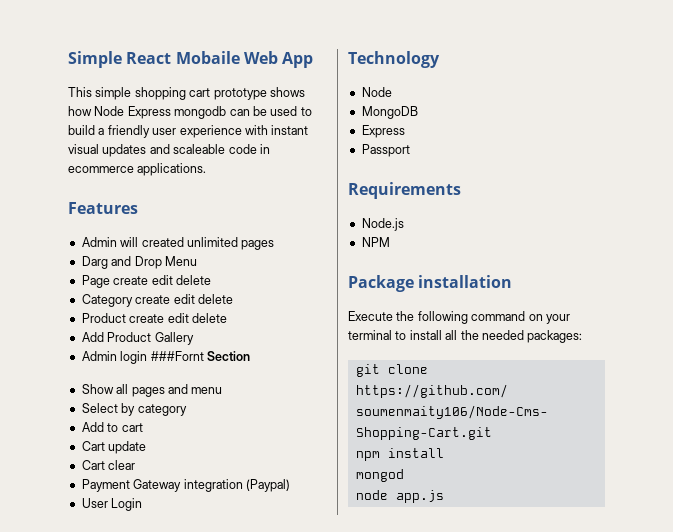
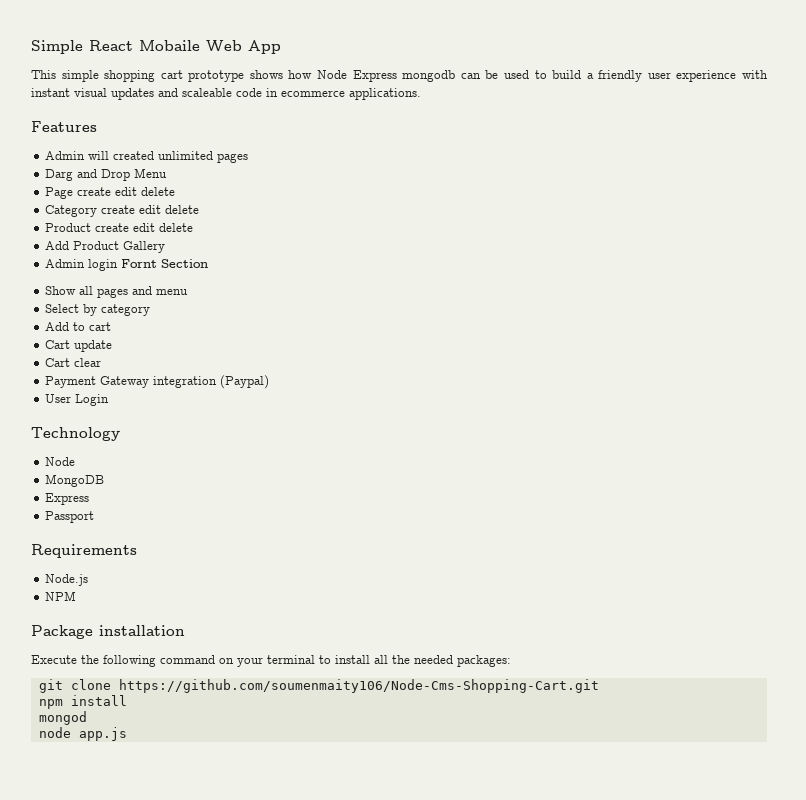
[150,351,204,361] ###Fornt -> [121,259,158,268] Fornt

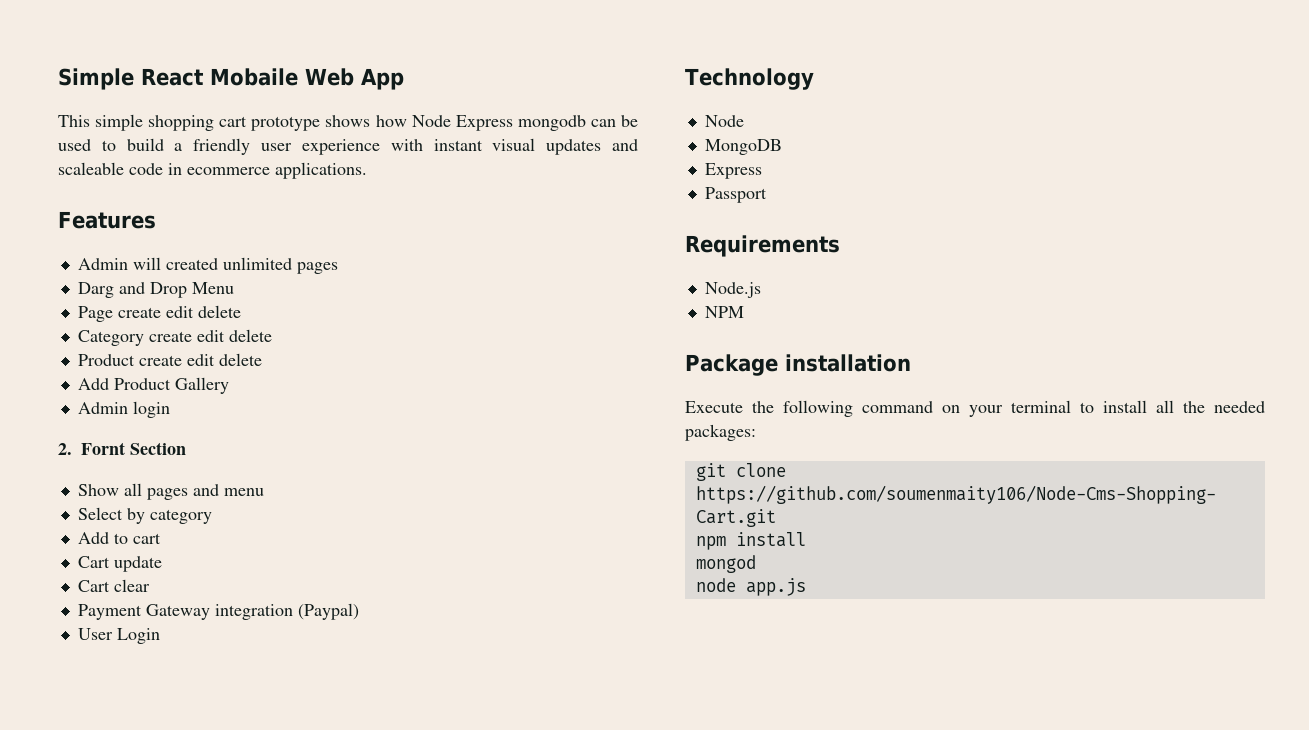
(119, 265) none -> [58,443,72,455] // 2.

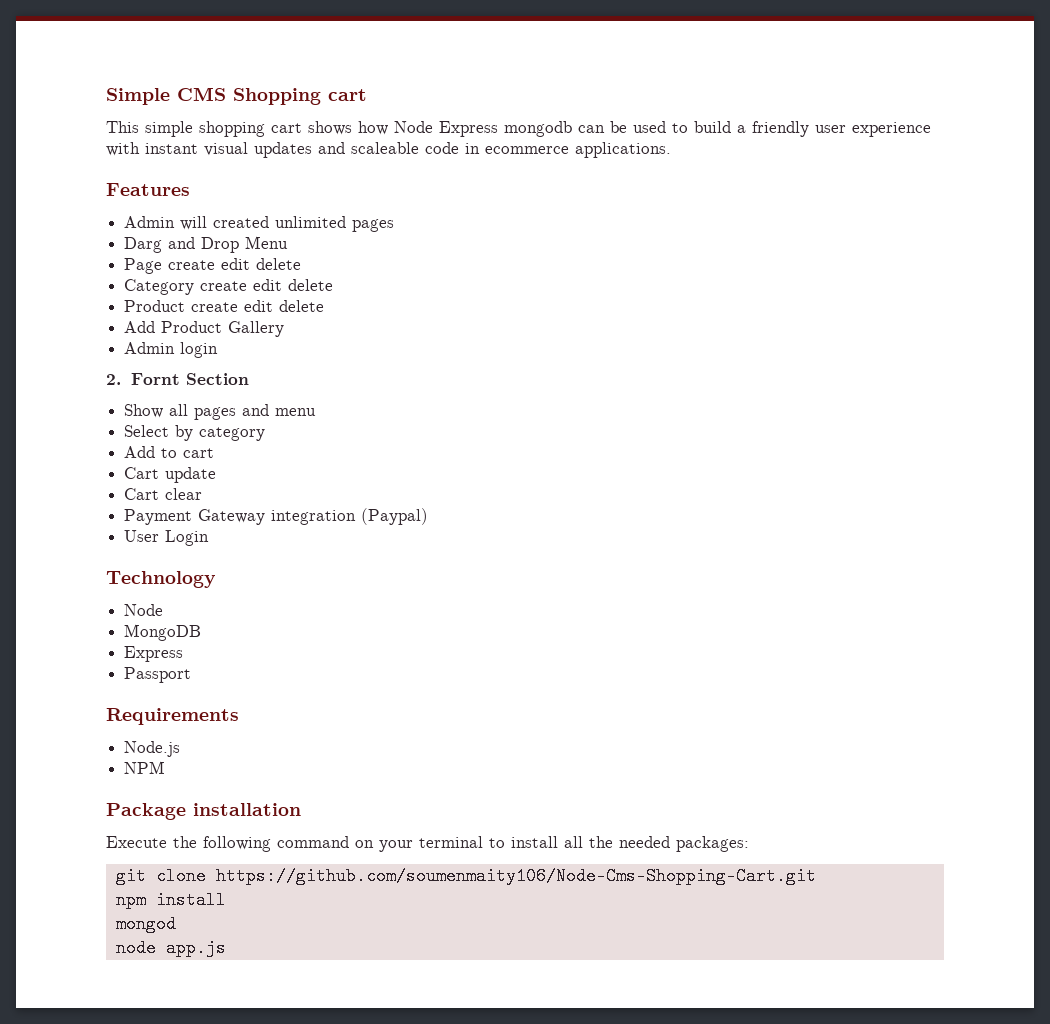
[141,68,404,90] React Mobaile Web App -> [177,87,367,105] CMS Shopping cart
[251,116,321,131] prototype -> (302, 128) none

